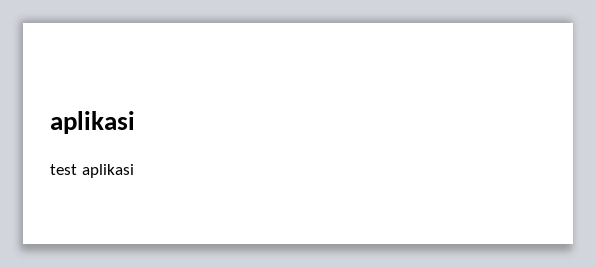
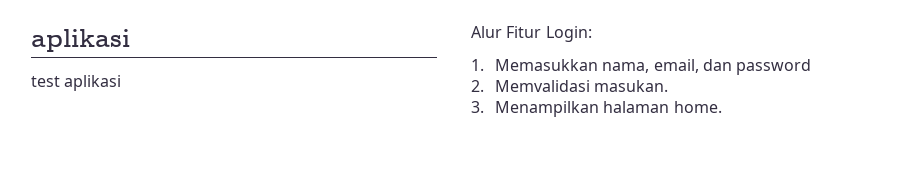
(134, 171) none -> [471,26,592,42] [471,59,812,75] [471,80,669,92] [471,101,722,117] // Alur Fitur Login: // 1. Memasukkan nama, email, dan password // 2. Memvalidasi masukan. // 3. Menampilkan halaman home.

